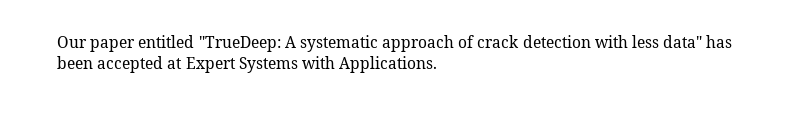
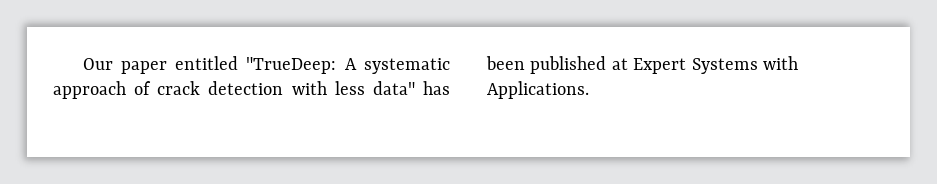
[97,56,164,73] accepted -> [530,56,607,74] published

